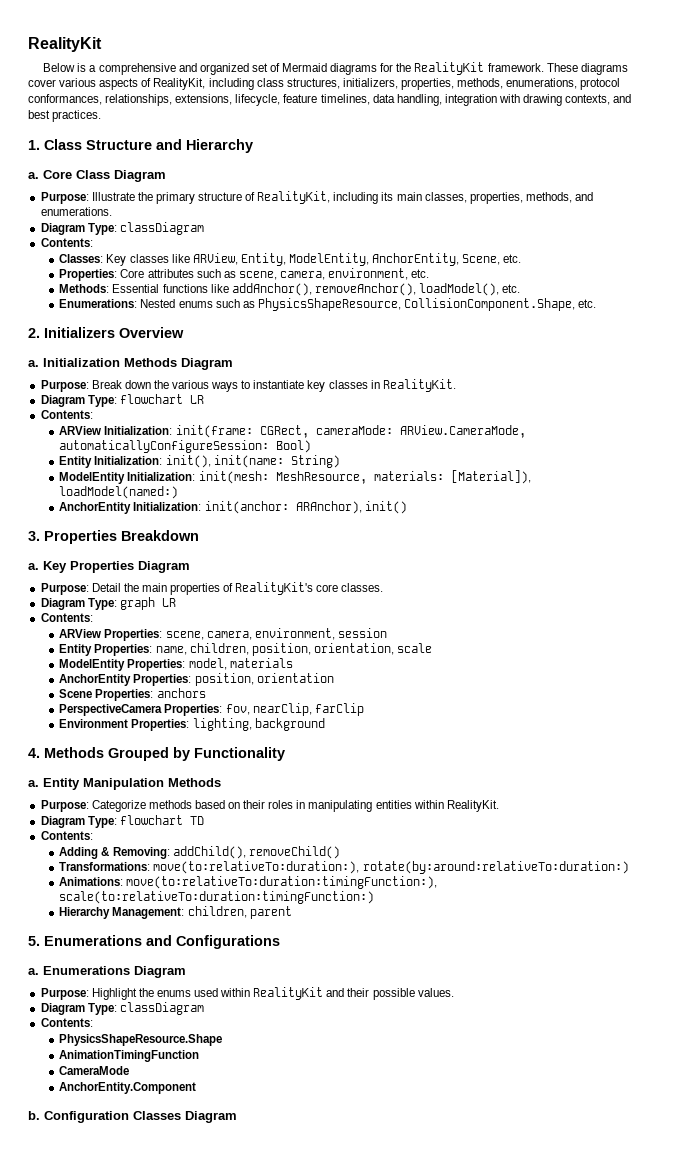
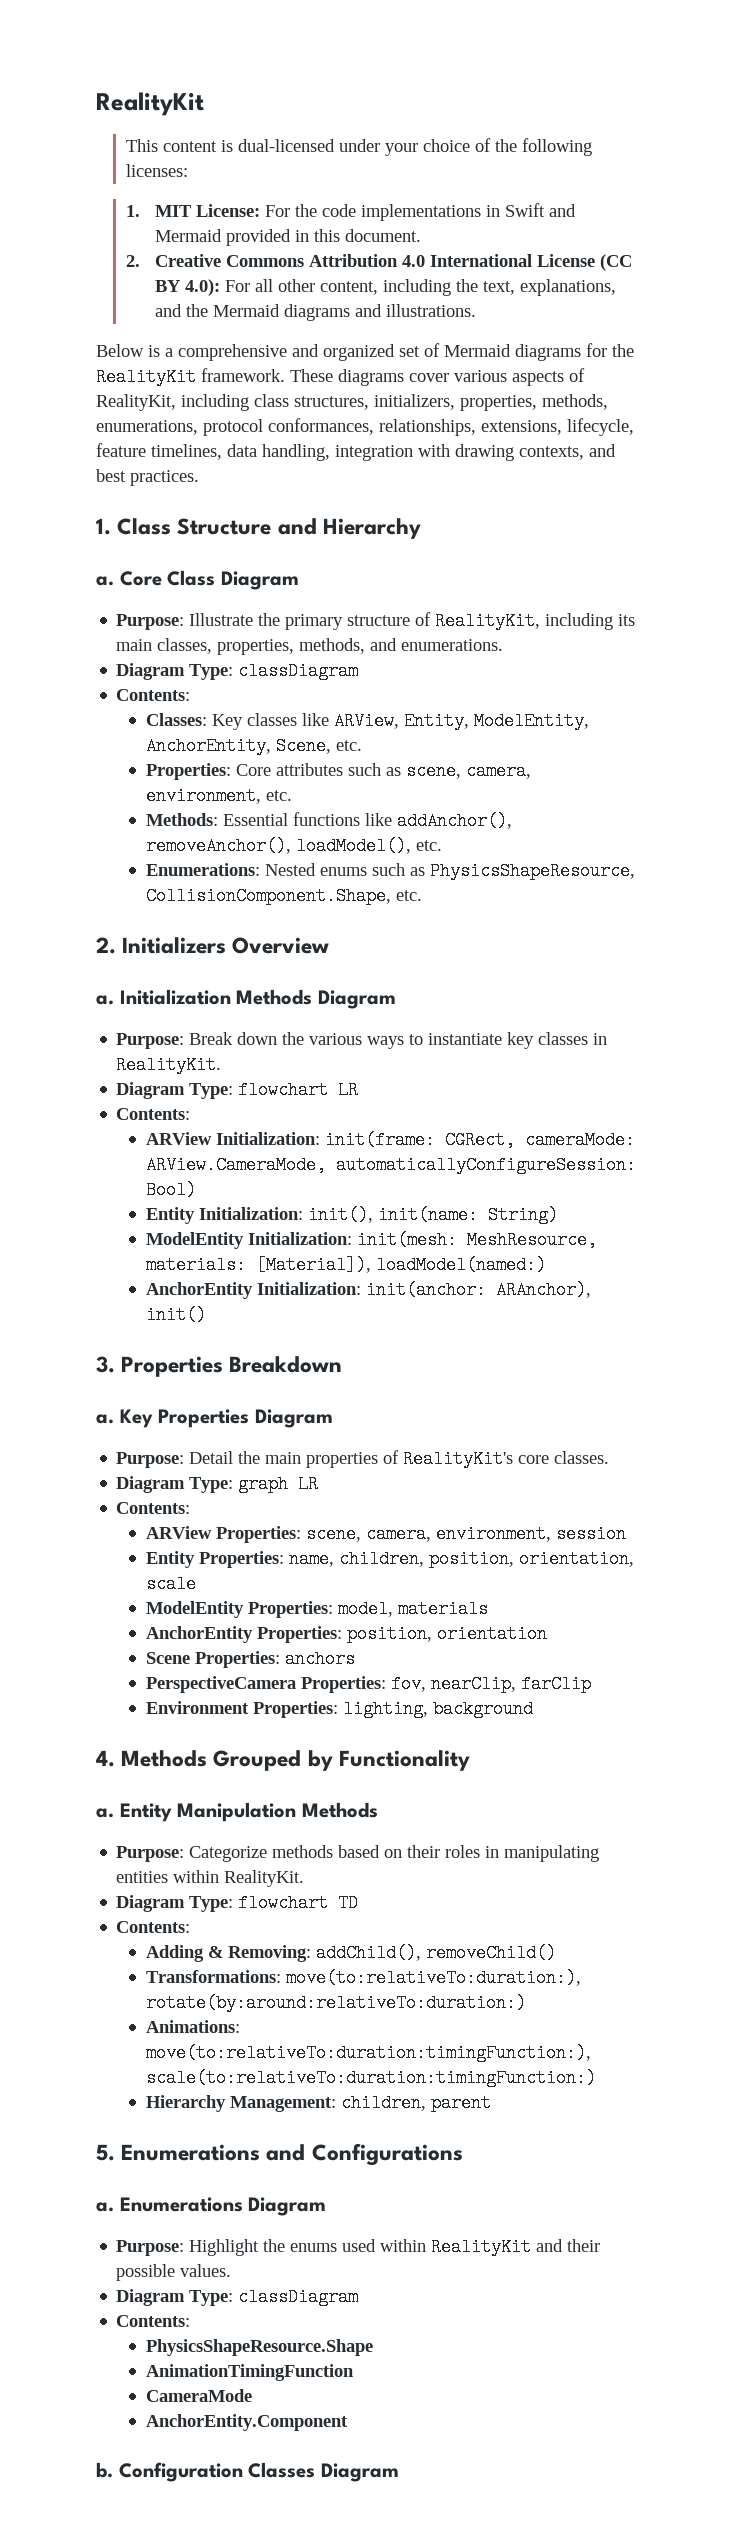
[28,37,102,52] RealityKit -> [96,92,204,116] [125,138,592,156] [125,164,188,177] [125,203,577,221] [155,229,422,246] [125,254,633,271] [155,279,617,296] [155,304,477,321] RealityKit // This content is dual-licensed under your choice of the following licenses: // 1. MIT License: For the code implementations in Swift and Mermaid provided in this document. // 2. Creative Commons Attribution 4.0 International License (CC BY 4.0): For all other content, including the text, explanations, and the Mermaid diagrams and illustrations.

